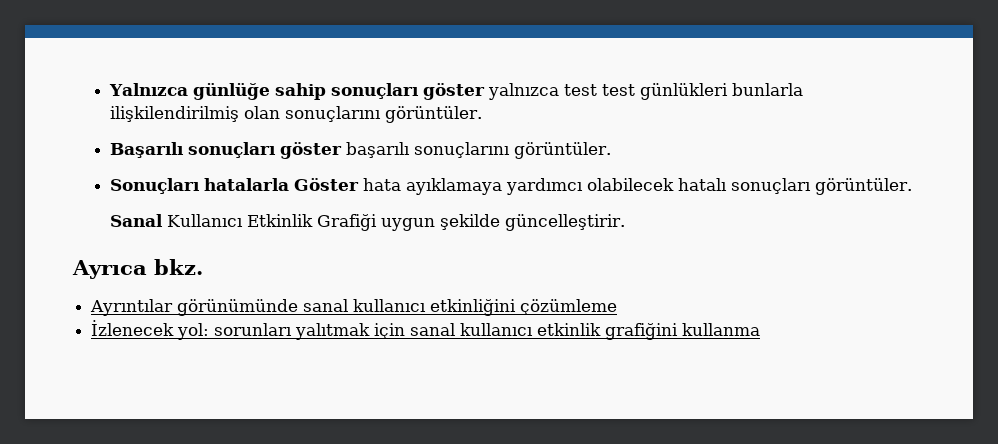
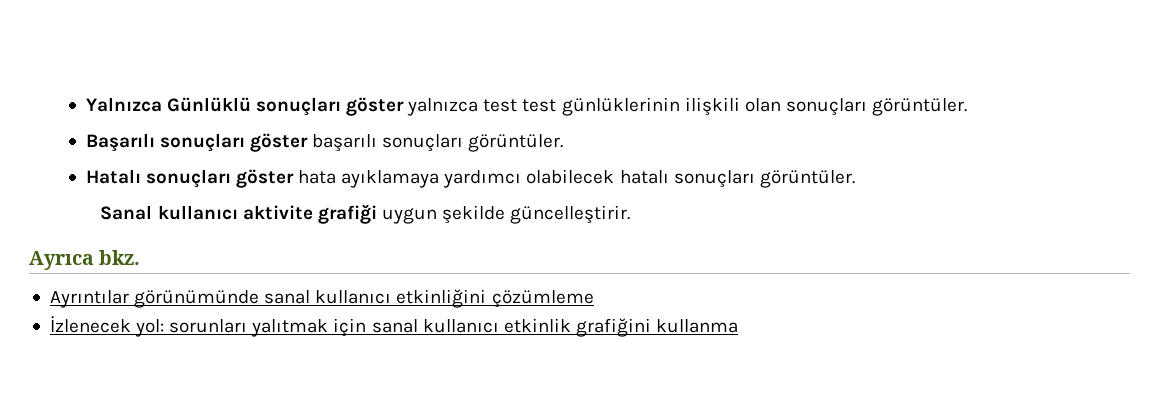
[192,83,326,100] günlüğe sahip -> [166,97,251,112] Günlüklü
[639,83,803,100] [109,106,381,122] günlükleri bunlarla ilişkilendirilmiş olan sonuçlarını -> [561,97,867,116] günlüklerinin ilişkili olan sonuçları
[413,142,611,159] [109,178,359,194] sonuçlarını görüntüler. // Sonuçları hatalarla Göster -> [382,134,564,152] [85,169,294,188] sonuçları görüntüler. // Hatalı sonuçları göster
[166,214,377,231] Kullanıcı Etkinlik Grafiği -> [157,205,377,224] kullanıcı aktivite grafiği

